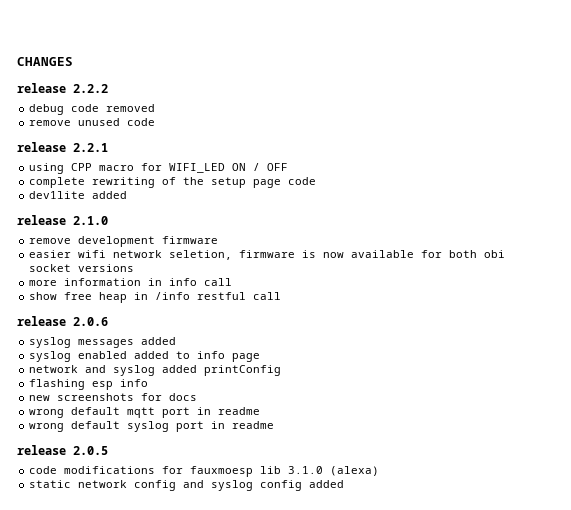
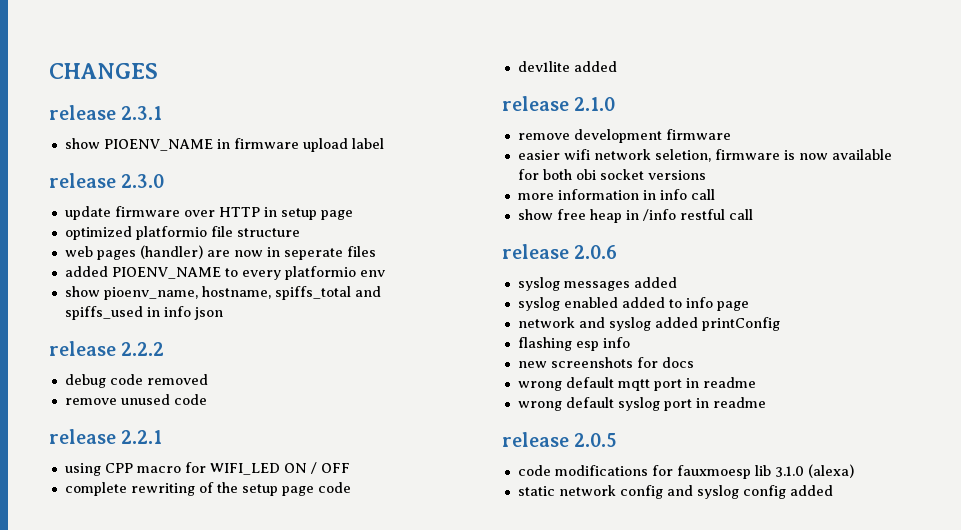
(73, 61) none -> [49,105,163,120] [64,138,384,152] [49,173,165,188] [64,206,353,220] [64,226,300,240] [64,245,376,260] [64,266,385,280] [64,286,381,300] [64,306,223,320] // release 2.3.1 // show PIOENV_NAME in firmware upload label // release 2.3.0 // update firmware over HTTP in setup page // optimized platformio file structure // web pages (handler) are now in seperate files // added PIOENV_NAME to every platformio env // show pioenv_name, hostname, spiffs_total and spiffs_used in info json

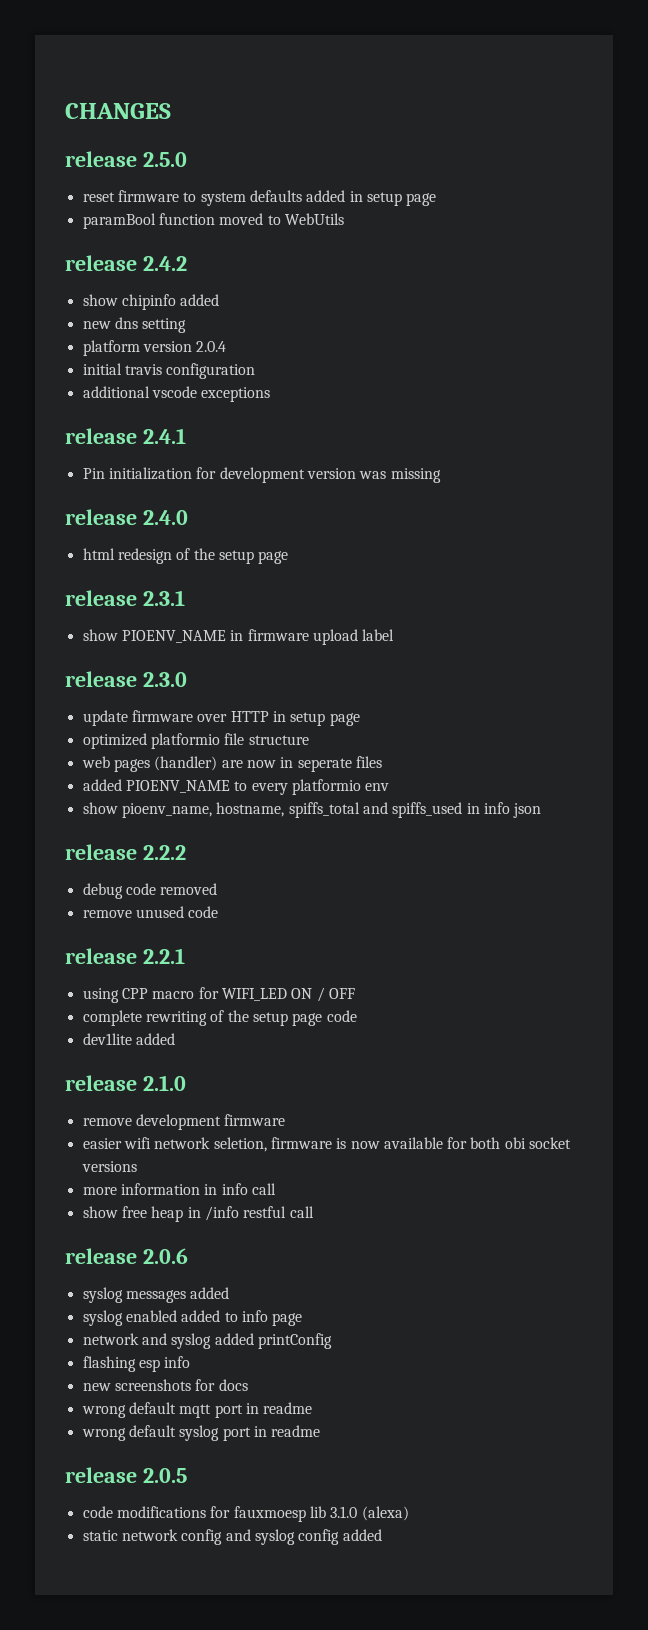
(158, 71) none -> [65,151,187,167] [82,190,437,206] [82,213,344,229] [65,255,187,271] [82,294,220,310] [82,317,187,333] [82,340,227,356] [82,363,256,379] [82,386,271,402] [65,428,186,444] [82,467,441,483] [65,509,188,525] [82,548,289,564] // release 2.5.0 // reset firmware to system defaults added in setup page // paramBool function moved to WebUtils // release 2.4.2 // show chipinfo added // new dns setting // platform version 2.0.4 // initial travis configuration // additional vscode exceptions // release 2.4.1 // Pin initialization for development version was missing // release 2.4.0 // html redesign of the setup page

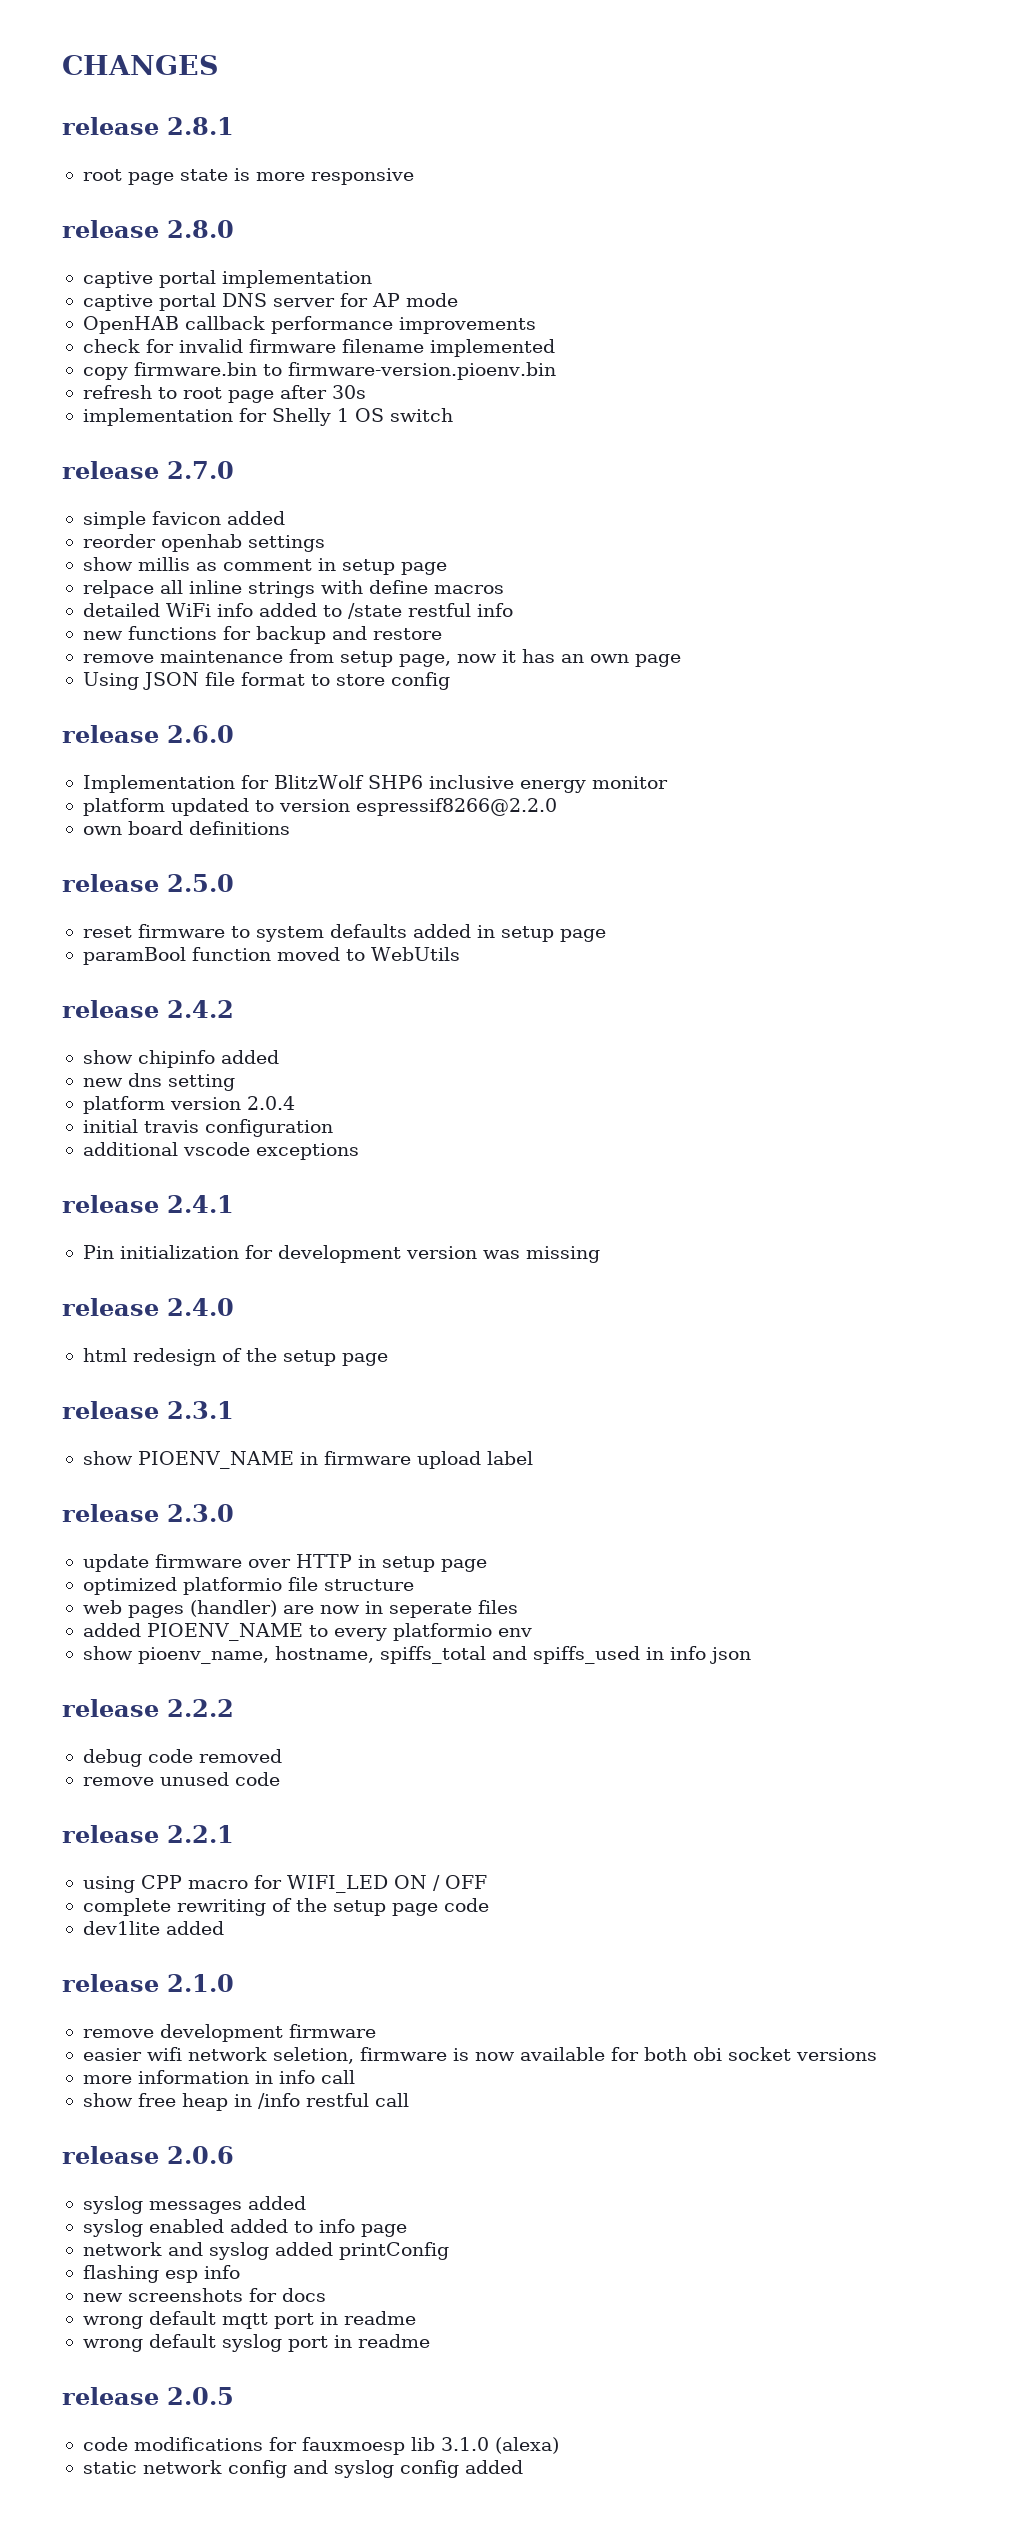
(171, 111) none -> [62,117,234,135] [82,168,414,185] [62,220,234,238] [82,270,372,288] [82,293,458,311] [82,316,536,334] [82,339,555,357] [82,362,556,380] [82,385,366,403] [82,408,453,426] [62,461,234,479] [82,511,285,529] [82,534,325,552] [82,557,447,575] [82,580,504,598] [82,603,513,619] [82,626,442,644] [82,649,681,667] [82,672,450,690] [62,725,234,743] [82,775,668,793] [82,798,557,816] [82,821,290,835] // release 2.8.1 // root page state is more responsive // release 2.8.0 // captive portal implementation // captive portal DNS server for AP mode // OpenHAB callback performance improvements // check for invalid firmware filename implemented // copy firmware.bin to firmware-version.pioenv.bin // refresh to root page after 30s // implementation for Shelly 1 OS switch // release 2.7.0 // simple favicon added // reorder openhab settings // show millis as comment in setup page // relpace all inline strings with define macros // detailed WiFi info added to /state restful info // new functions for backup and restore // remove maintenance from setup page, now it has an own page // Using JSON file format to store config // release 2.6.0 // Implementation for BlitzWolf SHP6 inclusive energy monitor // platform updated to version espressif8266@2.2.0 // own board definitions

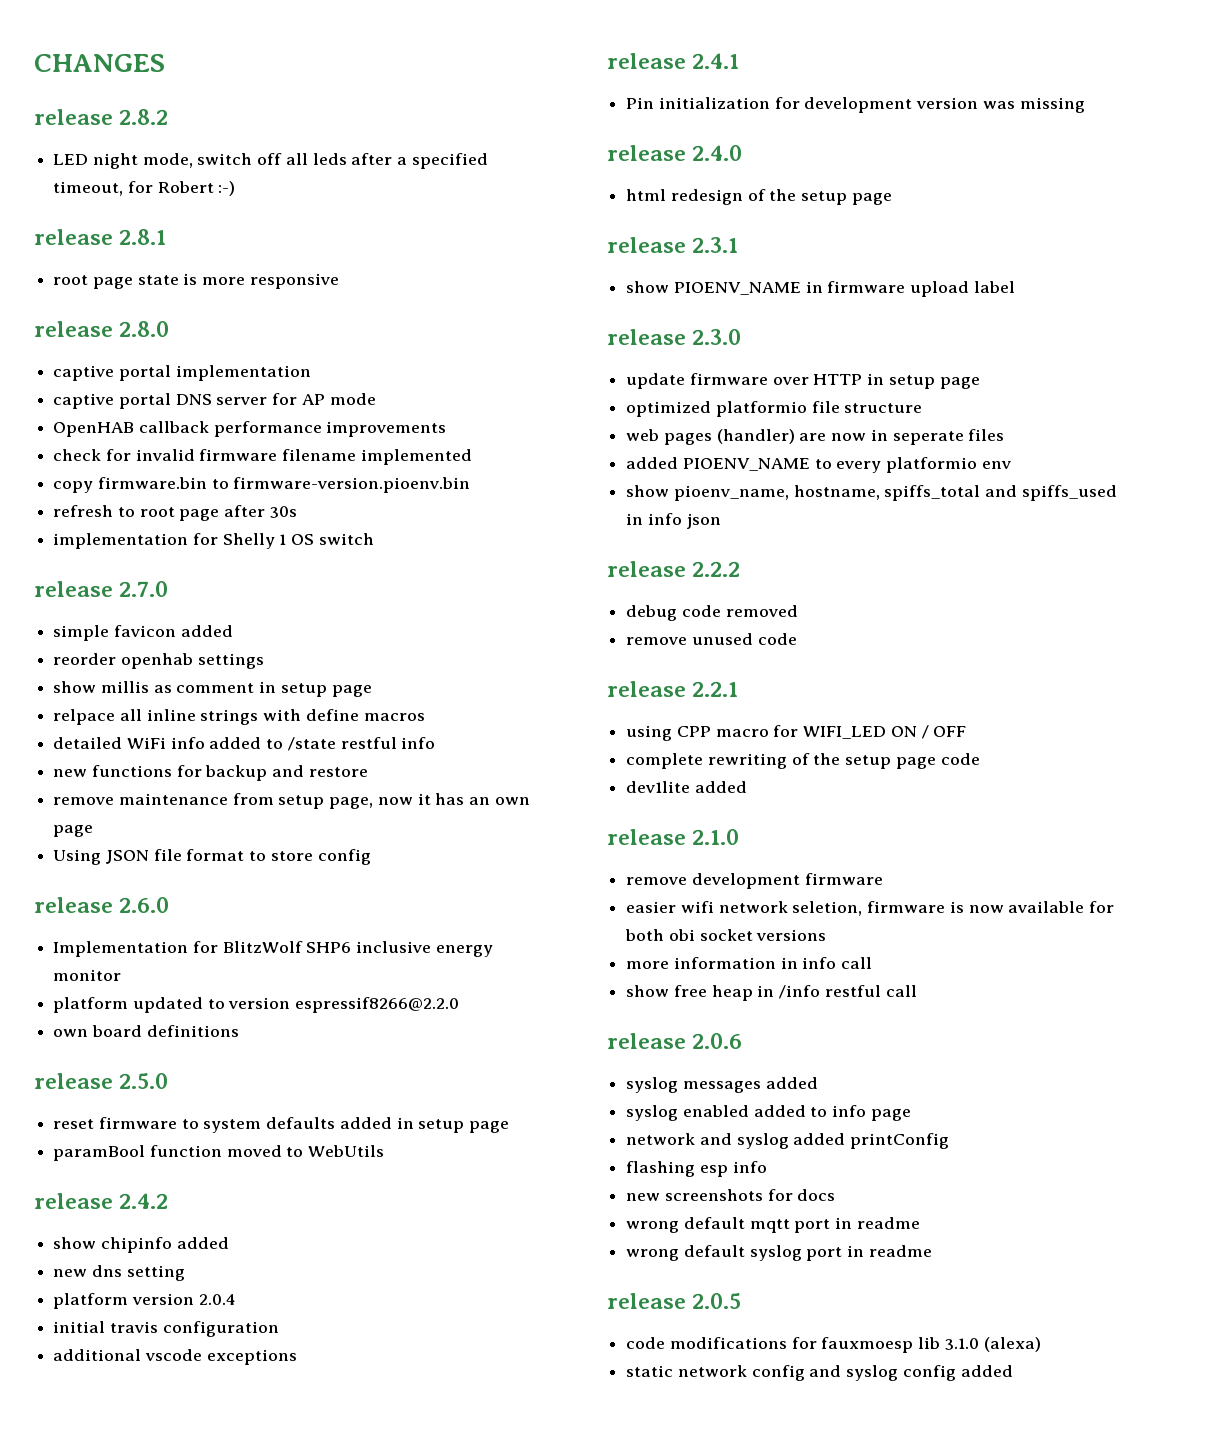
(219, 65) none -> [34,109,169,125] [53,153,488,169] [53,181,236,196] // release 2.8.2 // LED night mode, switch off all leds after a specified timeout, for Robert :-)

